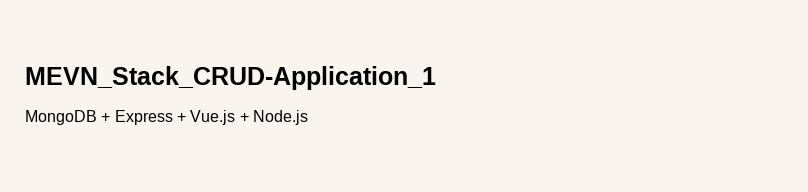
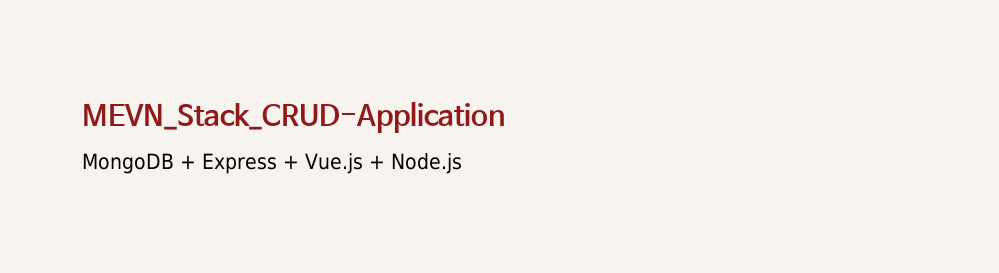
[25,66,436,90] MEVN_Stack_CRUD-Application_1 -> [82,101,505,133] MEVN_Stack_CRUD-Application

